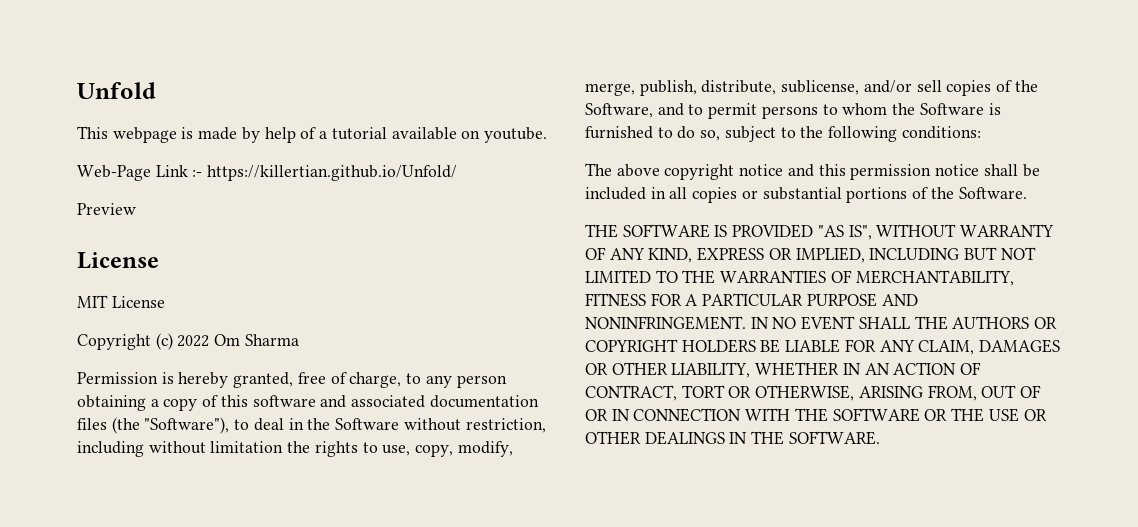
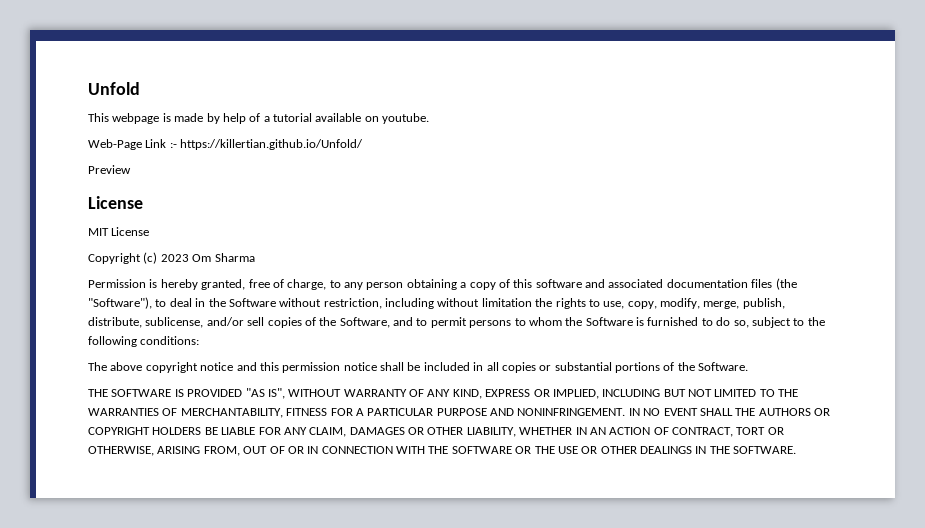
[177,335,210,347] 2022 -> [160,254,189,262] 2023

